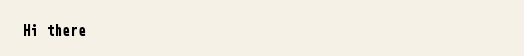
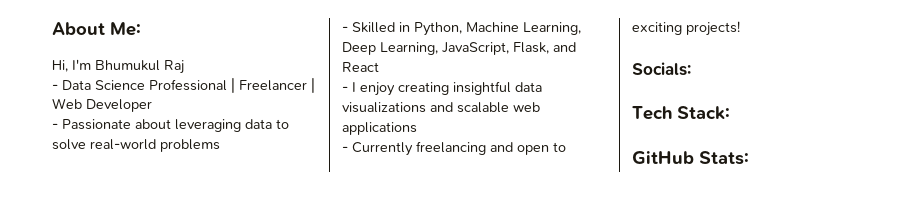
[22,24,86,36] Hi there -> [52,22,141,36] [52,59,184,74] [52,77,315,93] [52,98,152,112] [52,119,289,132] [52,139,220,152] [342,22,581,36] [342,42,576,55] [342,62,379,72] [342,81,542,96] [342,102,540,113] [342,122,417,135] [342,141,566,156] [632,21,740,36] [632,62,691,76] [632,106,730,120] [632,151,749,165] About Me: // Hi, I'm Bhumukul Raj // - Data Science Professional | Freelancer | Web Developer // - Passionate about leveraging data to solve real-world problems // - Skilled in Python, Machine Learning, Deep Learning, JavaScript, Flask, and React // - I enjoy creating insightful data visualizations and scalable web applications // - Currently freelancing and open to exciting projects! // Socials: // Tech Stack: // GitHub Stats:

